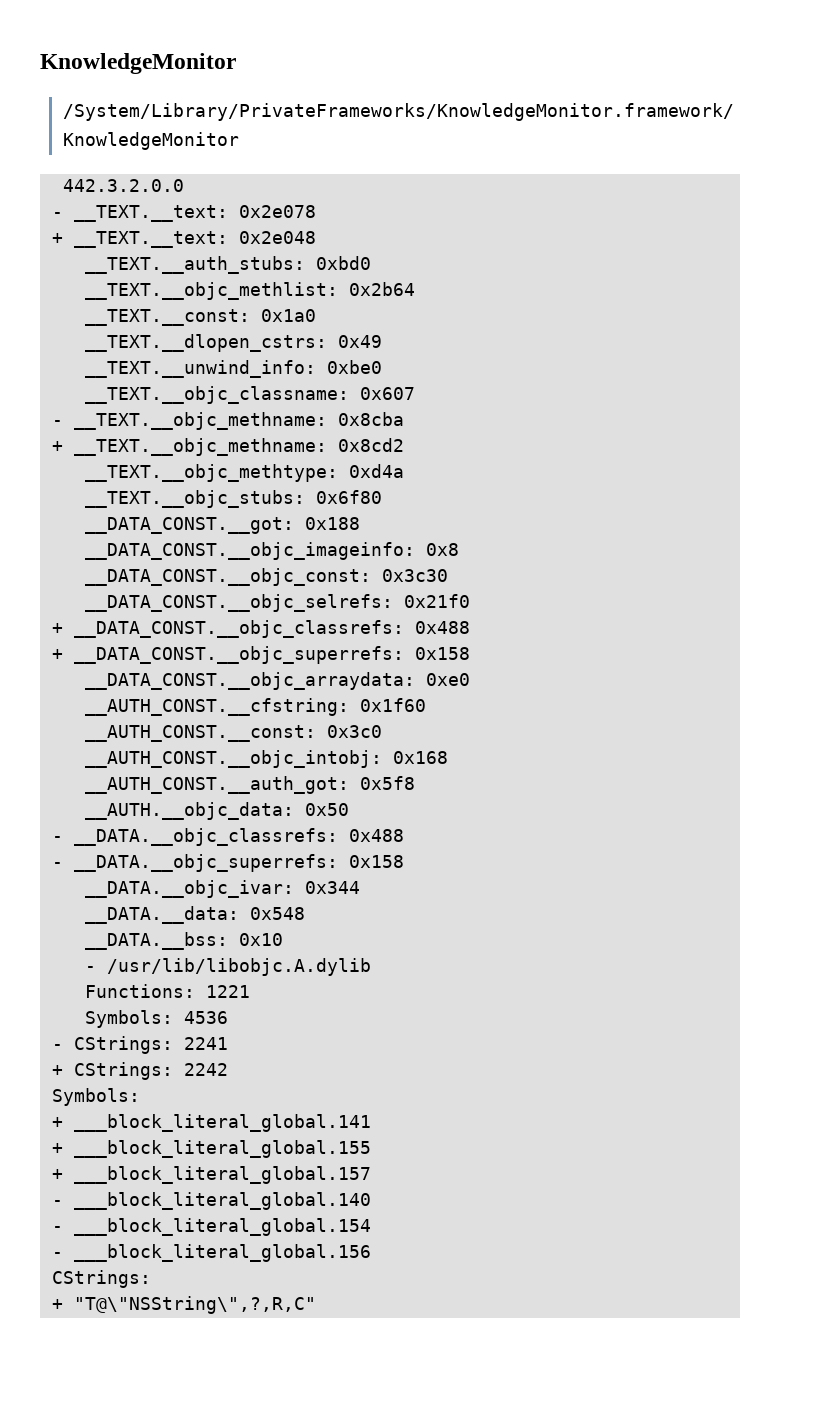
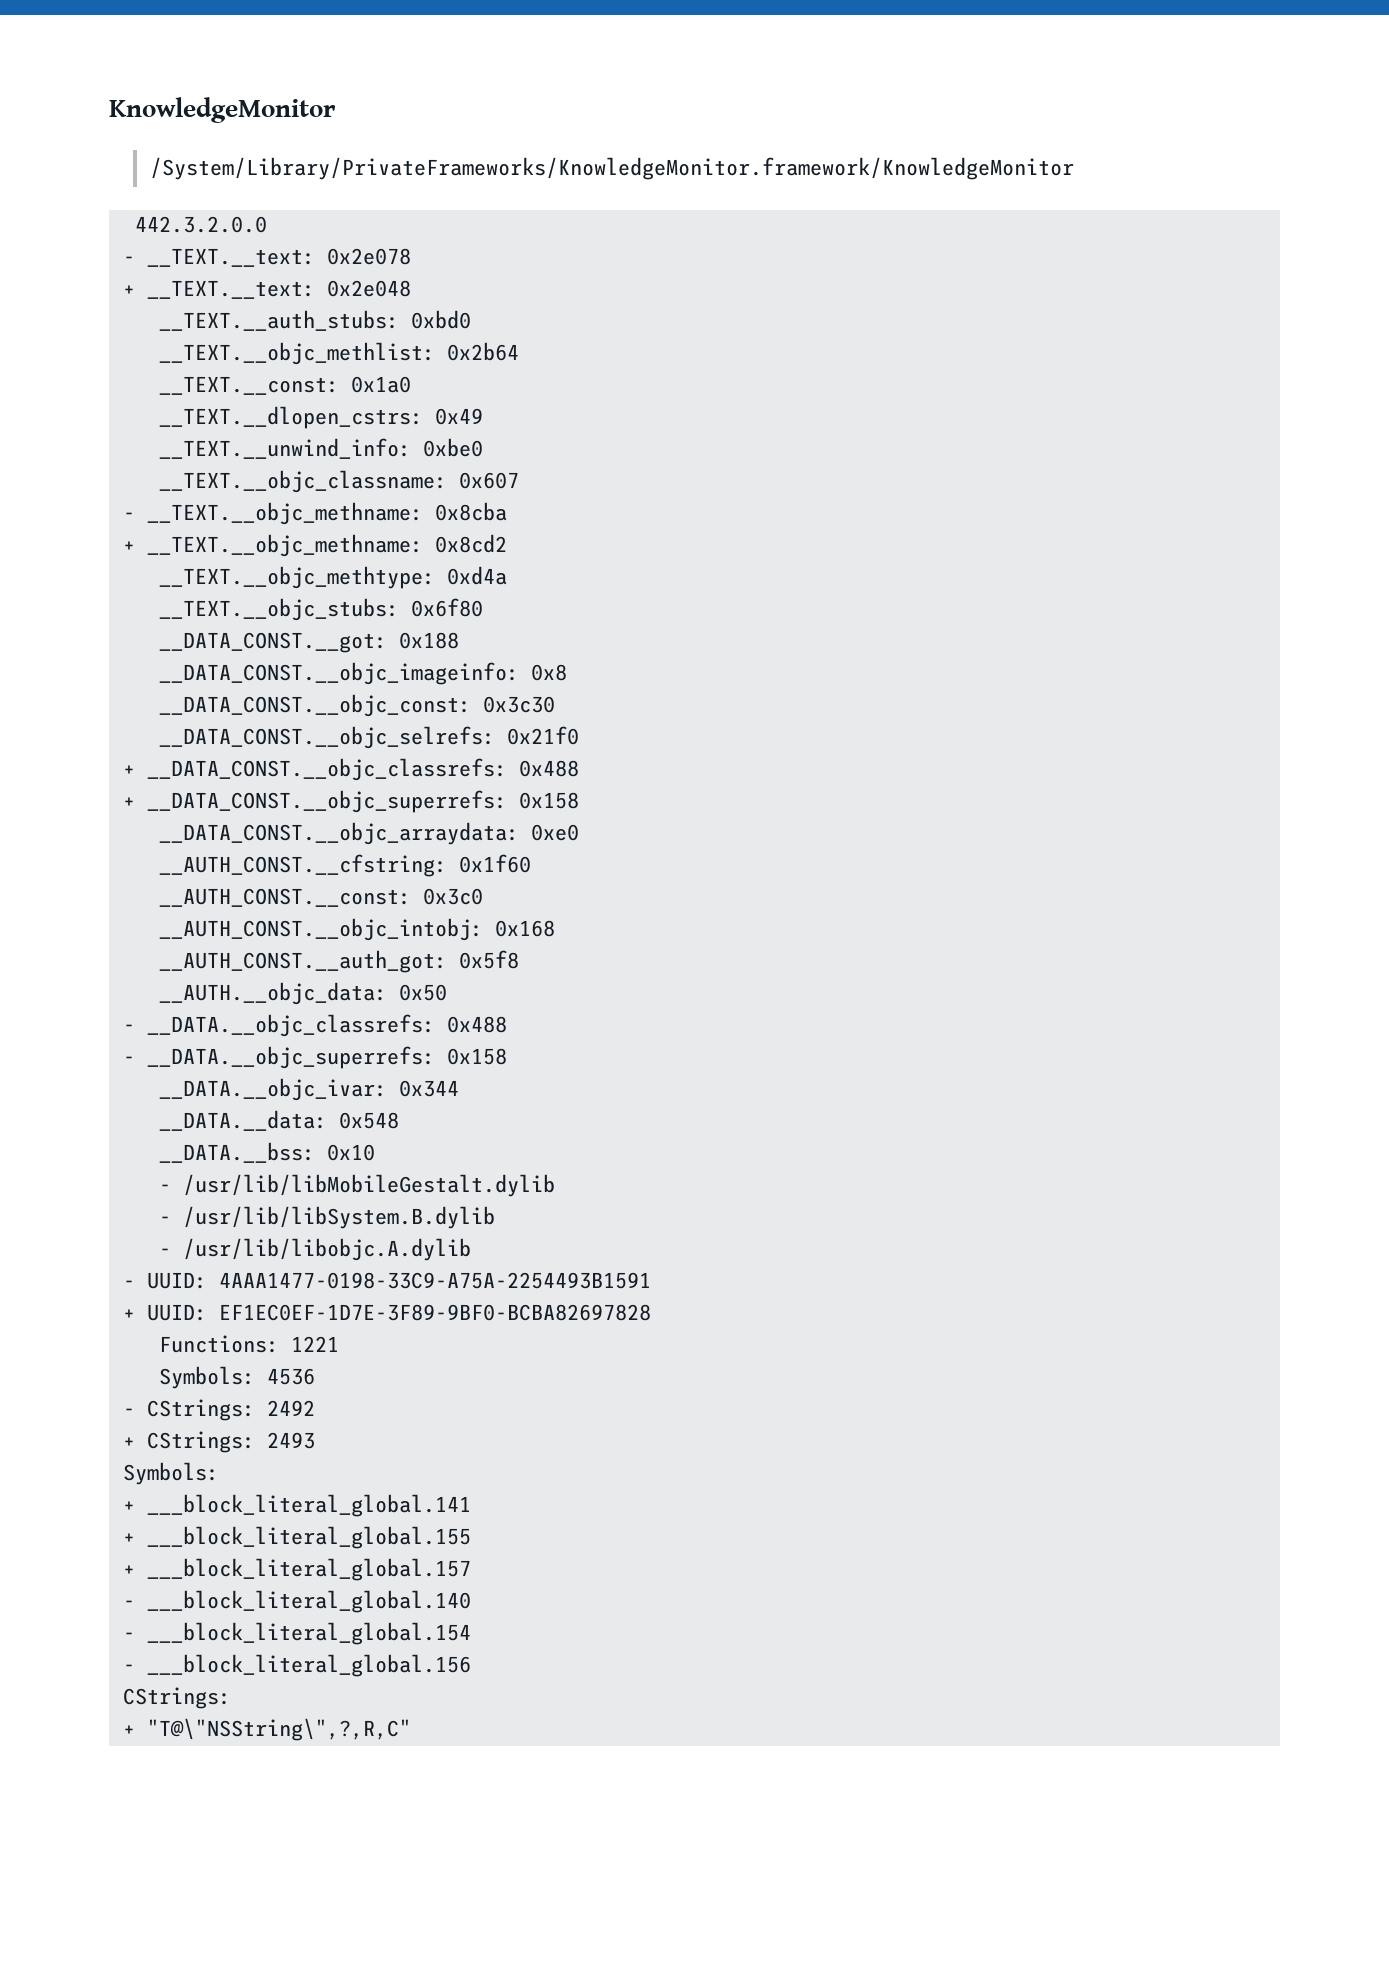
[107,958,371,976] /usr/lib/libobjc.A.dylib -> [183,1174,556,1197] [159,1206,496,1229] [159,1238,472,1261] [123,1272,652,1289] [123,1304,652,1321] /usr/lib/libMobileGestalt.dylib // - /usr/lib/libSystem.B.dylib // - /usr/lib/libobjc.A.dylib // - UUID: 4AAA1477-0198-33C9-A75A-2254493B1591 // + UUID: EF1EC0EF-1D7E-3F89-9BF0-BCBA82697828
[184,1037,228,1050] 2241 -> [267,1400,316,1416] 2492
[184,1063,228,1076] 2242 -> [267,1432,316,1449] 2493

